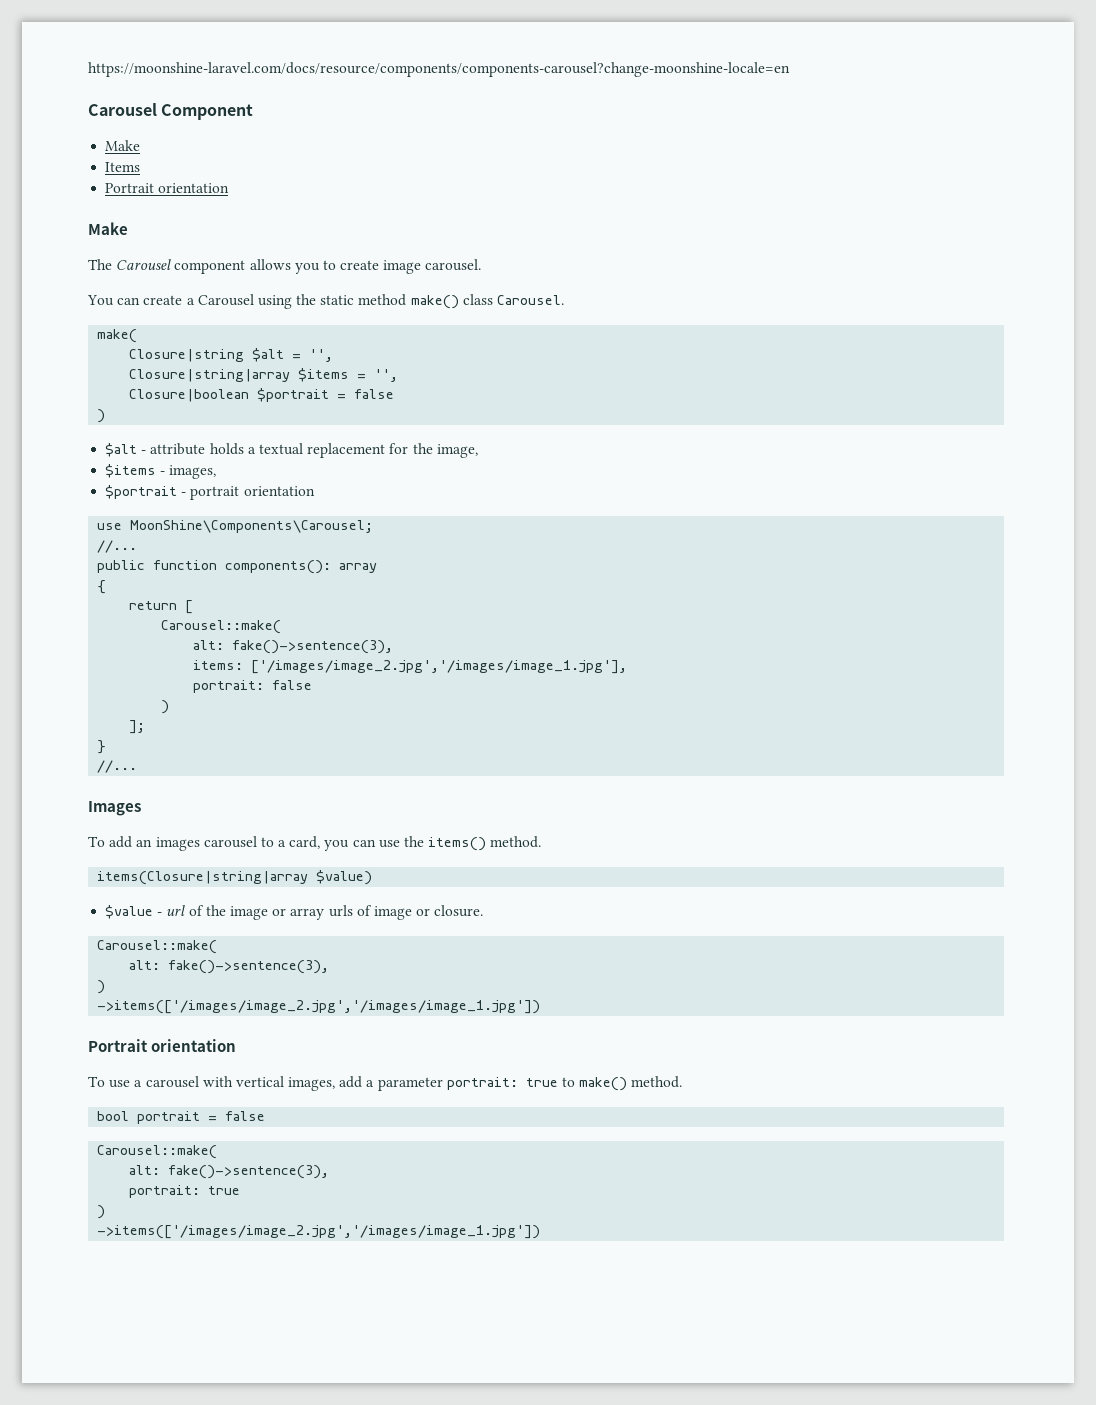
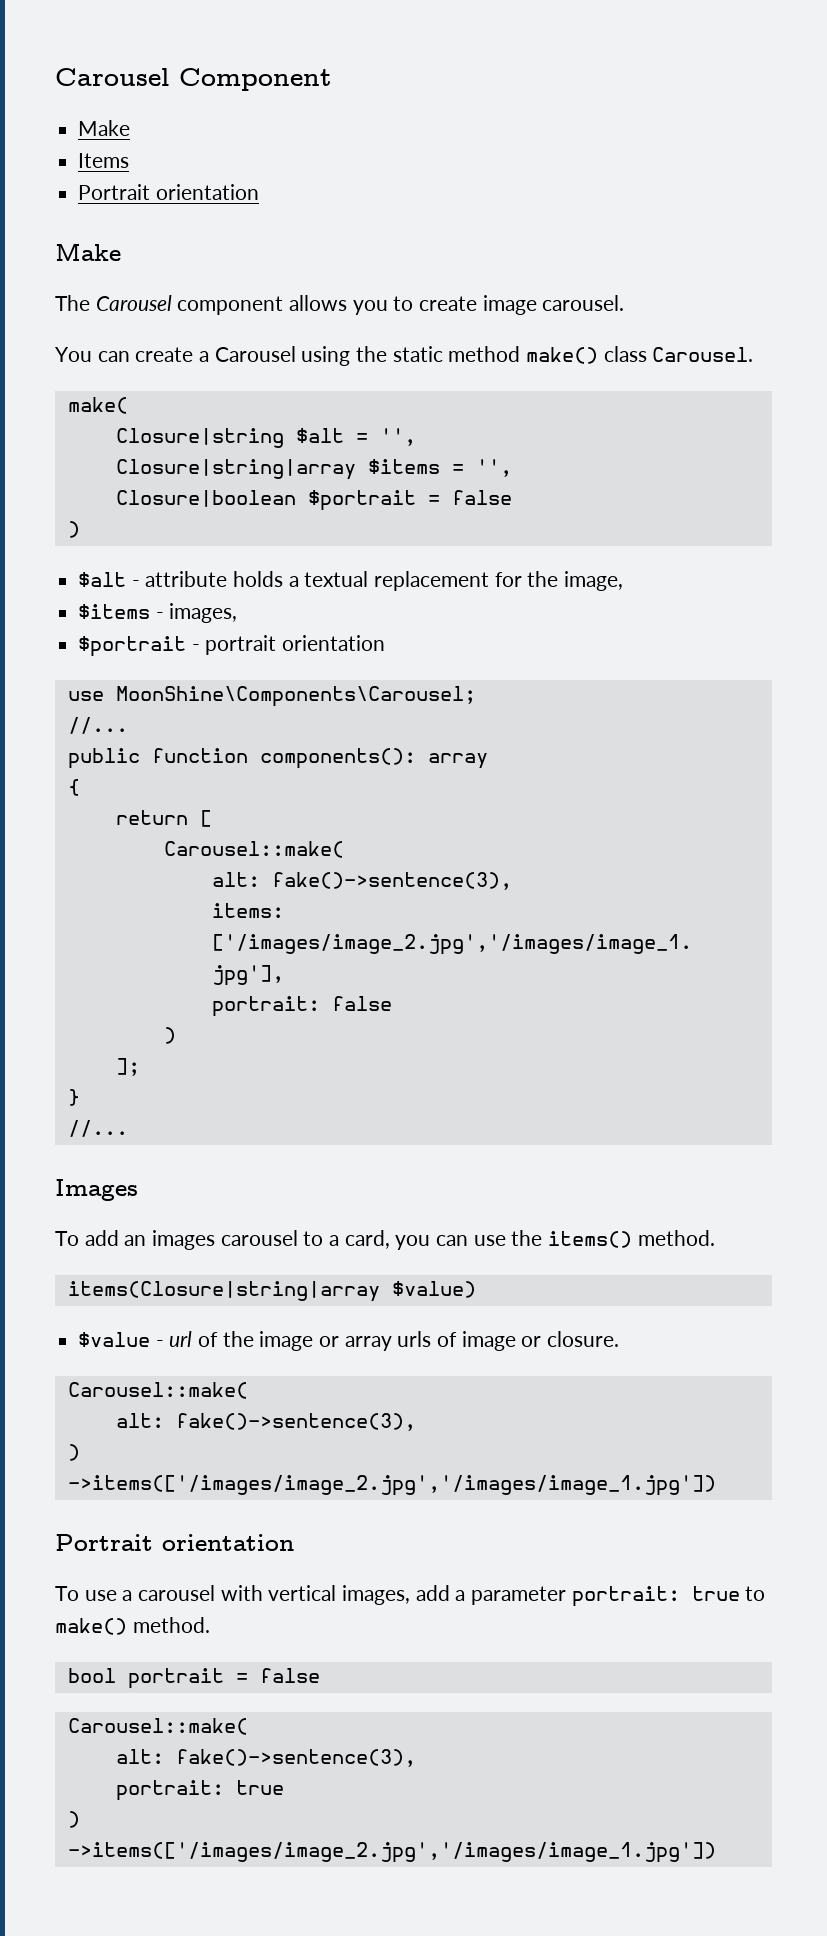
[88,62,790,77] https://moonshine-laravel.com/docs/resource/components/components-carousel?change-moonshine-locale=en // -> (55, 77) none

